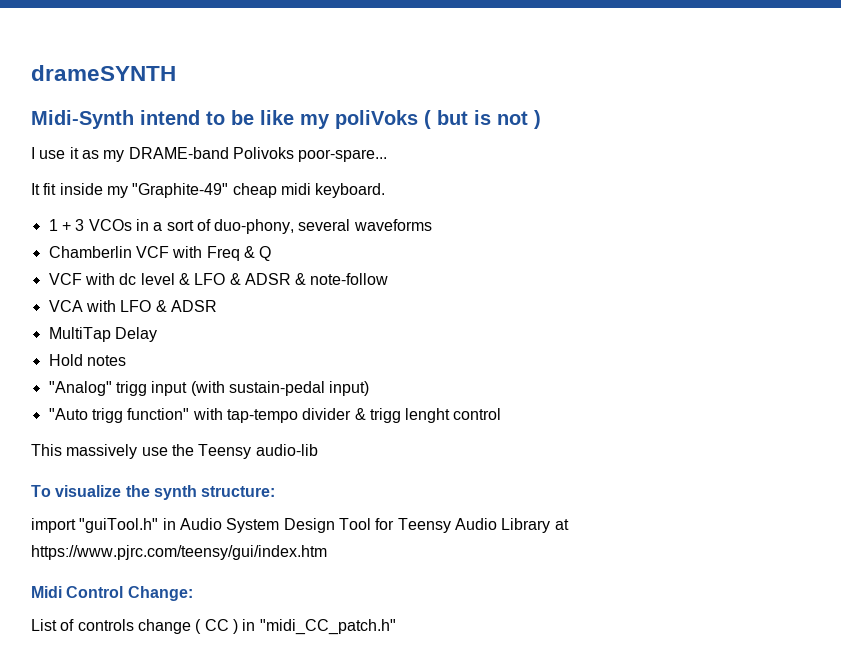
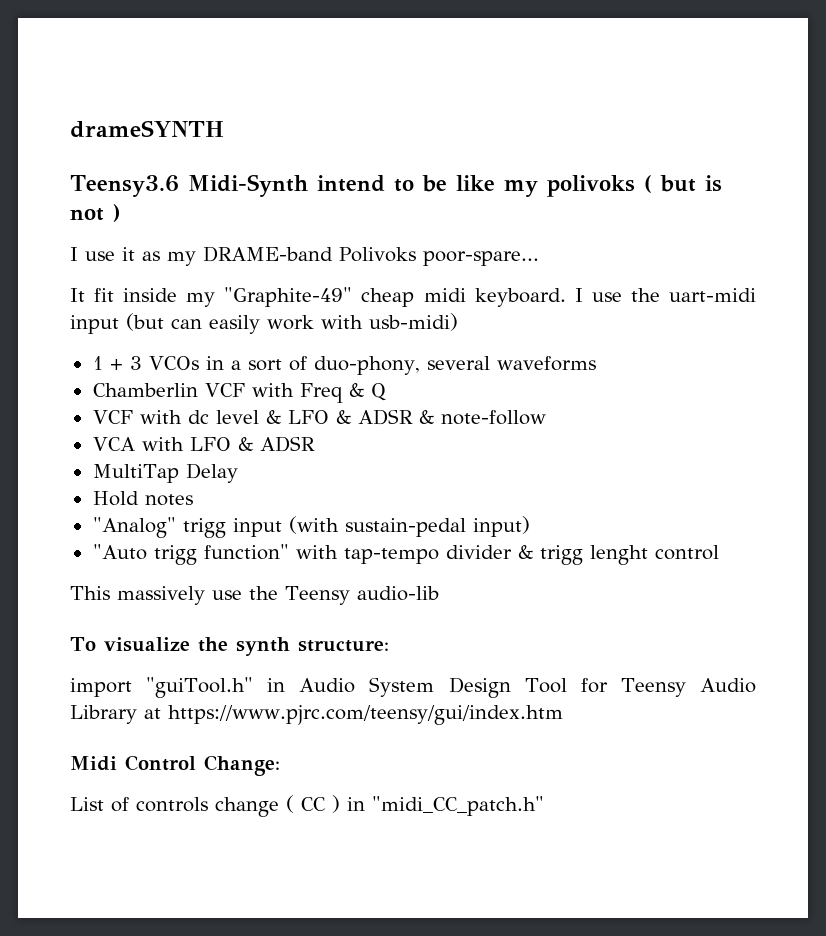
(176, 73) none -> [70,175,179,197] Teensy3.6
[335,110,418,129] poliVoks -> [546,175,635,197] polivoks
(386, 190) none -> [574,288,756,302] [70,313,458,334] I use the uart-midi input (but can easily work with usb-midi)

